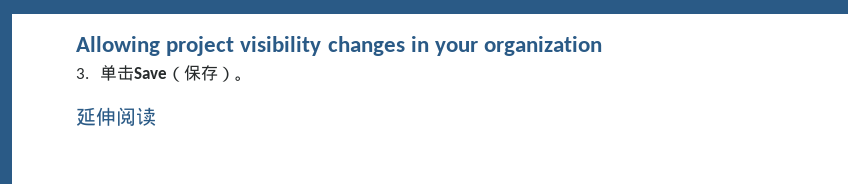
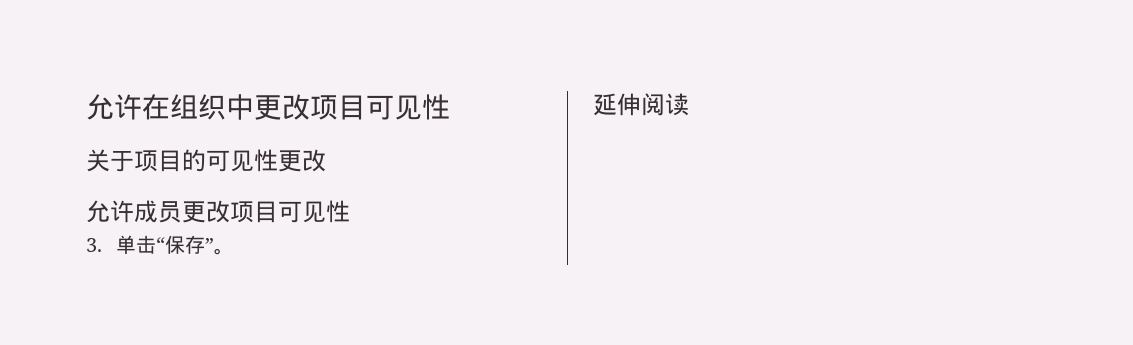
[76,36,603,56] Allowing project visibility changes in your organization -> [86,94,450,120] [86,149,326,172] [86,200,350,223] 允许在组织中更改项目可见性 // 关于项目的可见性更改 // 允许成员更改项目可见性
[133,65,235,82] Save（保存） -> [156,235,215,254] “保存”

